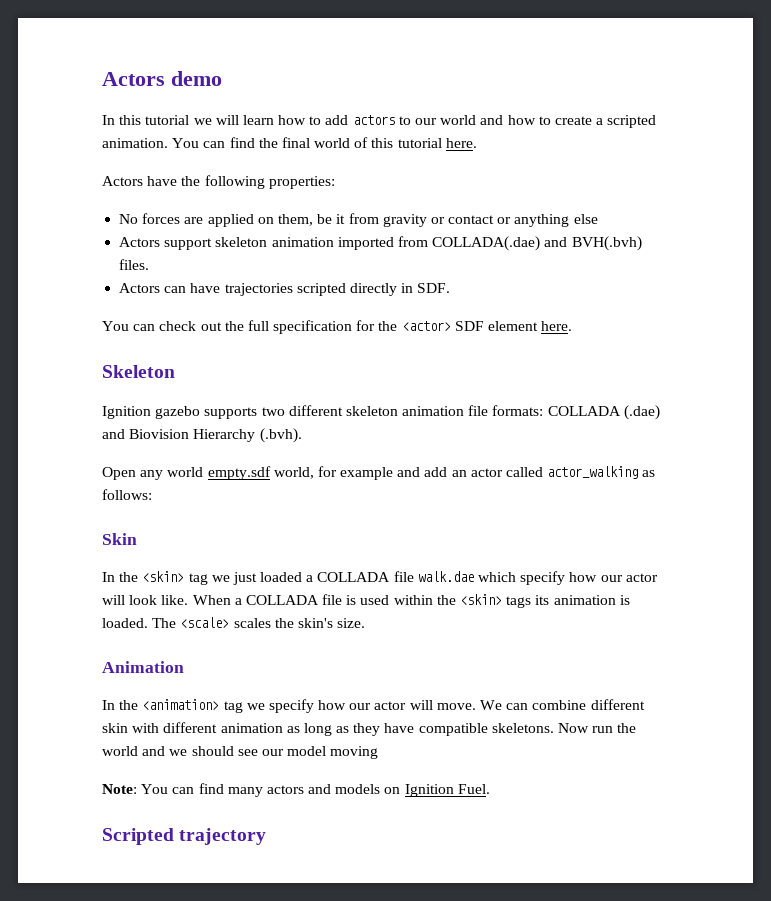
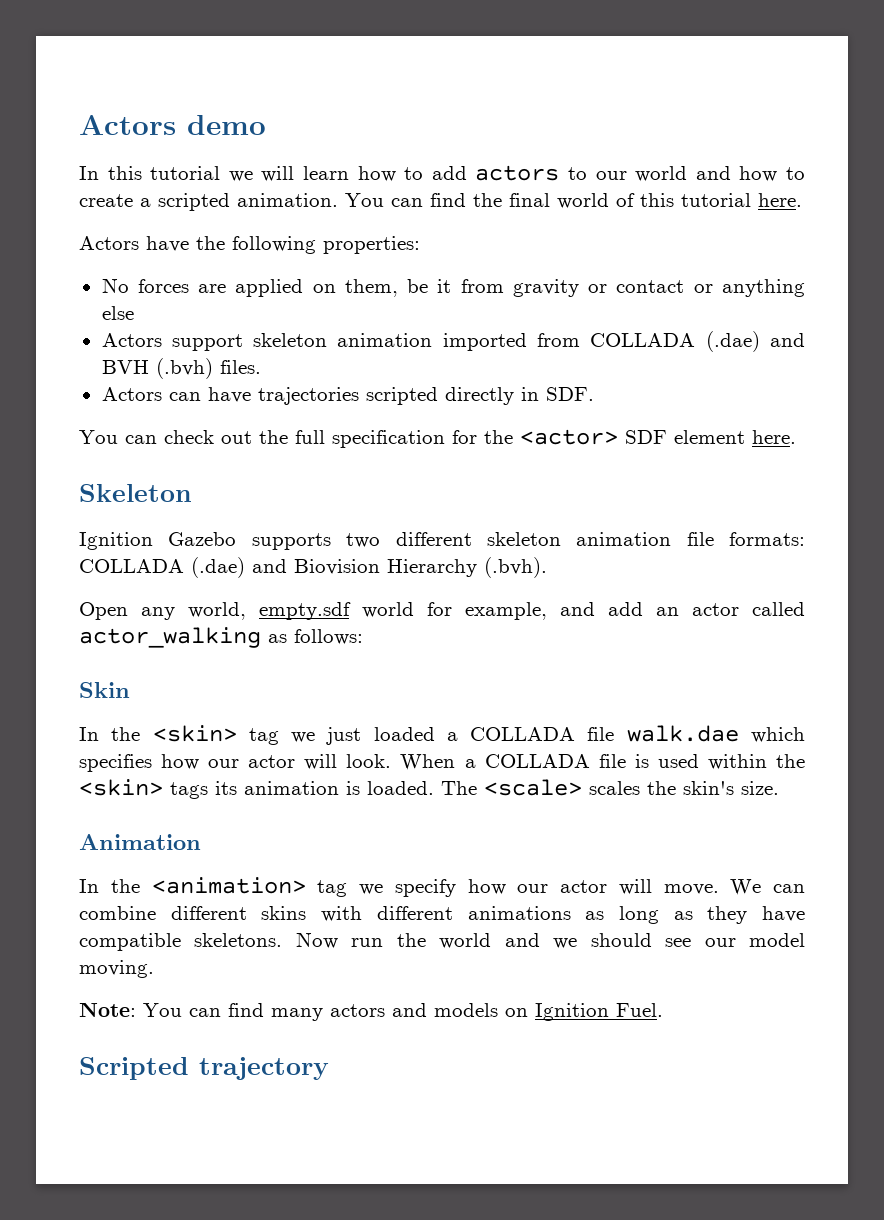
[432,236,642,251] COLLADA(.dae) and BVH(.bvh) -> [590,331,805,352] [101,358,213,379] COLLADA (.dae) and BVH (.bvh)
[155,406,201,419] gazebo -> [168,532,237,546] Gazebo
[167,466,394,480] world empty.sdf world, for example -> [188,602,547,620] world, empty.sdf world for example,
[520,571,658,585] [102,595,189,605] specify how our actor will look like. -> [79,754,392,772] specifies how our actor will look.
[102,723,128,733] skin -> [261,906,307,920] skins
[220,723,283,733] animation -> [467,906,571,920] animations
[330,746,379,759] moving -> [79,960,154,978] moving.

